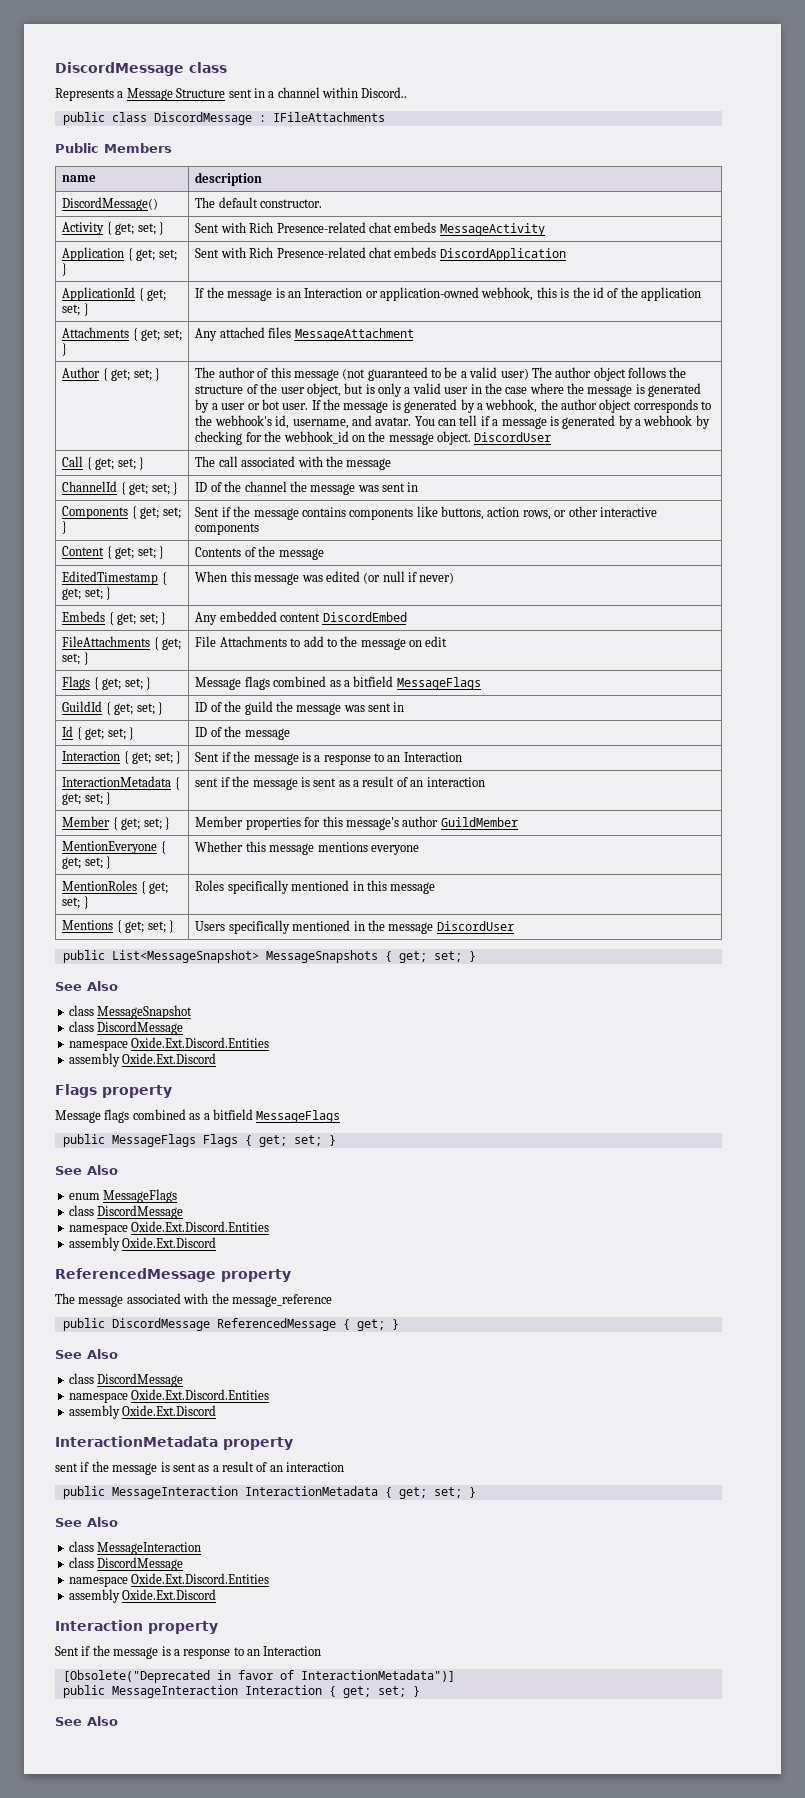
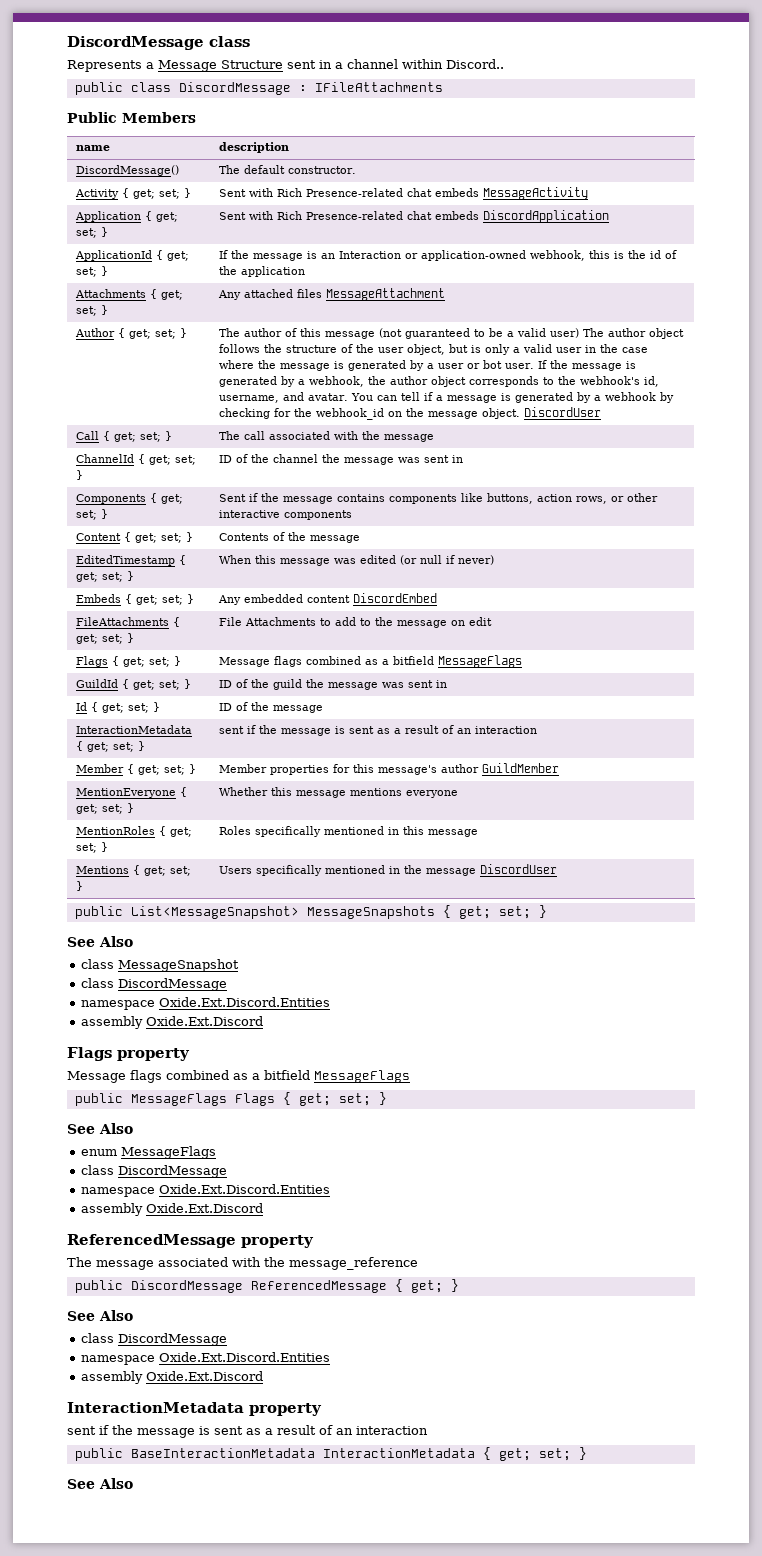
[62,751,181,764] [195,751,462,765] // Interaction { get; set; } | Sent if the message is a response to an Interaction -> (324, 709) none
[111,1486,238,1499] MessageInteraction -> [130,1448,315,1458] BaseInteractionMetadata
[68,1541,202,1555] [68,1557,184,1571] [68,1573,270,1587] [68,1589,217,1603] [55,1620,218,1634] [55,1645,322,1659] [62,1670,455,1683] [62,1685,420,1698] [55,1716,118,1726] // class MessageInteraction // class DiscordMessage // namespace Oxide.Ext.Discord.Entities // assembly Oxide.Ext.Discord // Interaction property // Sent if the message is a response to an Interaction // [Obsolete("Deprecated in favor of InteractionMetadata")] // public MessageInteraction Interaction { get; set; } // See Also -> (133, 1483) none

